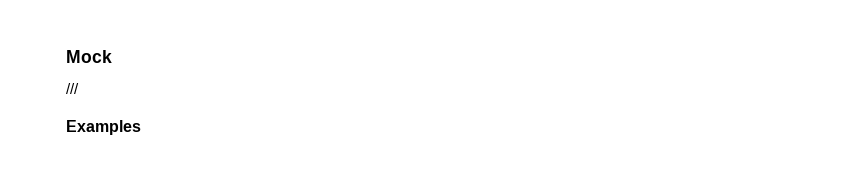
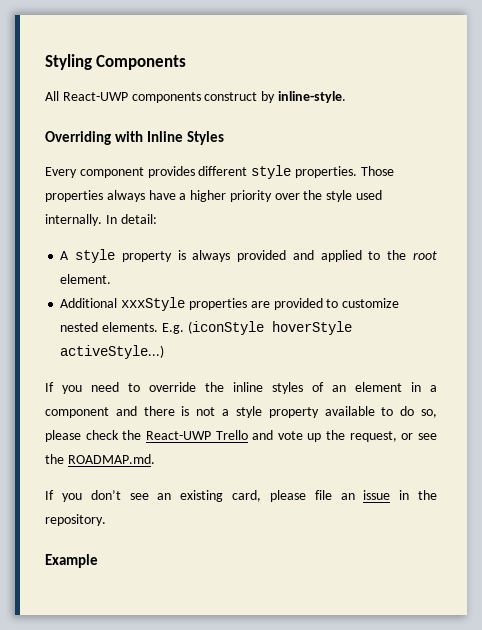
[66,50,112,63] [66,83,79,94] [66,120,141,135] Mock // /// // Examples -> [45,54,187,70] [45,91,346,103] [45,131,225,145] [45,165,394,179] [45,190,383,202] [45,214,157,226] [60,249,437,263] [60,274,112,284] [60,297,400,311] [60,321,352,335] [60,345,165,359] [45,382,437,394] [45,406,437,418] [45,430,437,442] [45,454,155,464] [45,490,437,502] [45,514,106,526] [45,554,98,568] Styling Components // All React-UWP components construct by inline-style. // Overriding with Inline Styles // Every component provides different style properties. Those properties always have a higher priority over the style used internally. In detail: // A style property is always provided and applied to the root element. // Additional xxxStyle properties are provided to customize nested elements. E.g. (iconStyle hoverStyle activeStyle...) // If you need to override the inline styles of an element in a component and there is not a style property available to do so, please check the React-UWP Trello and vote up the request, or see the ROADMAP.md. // If you don’t see an existing card, please file an issue in the repository. // Example

